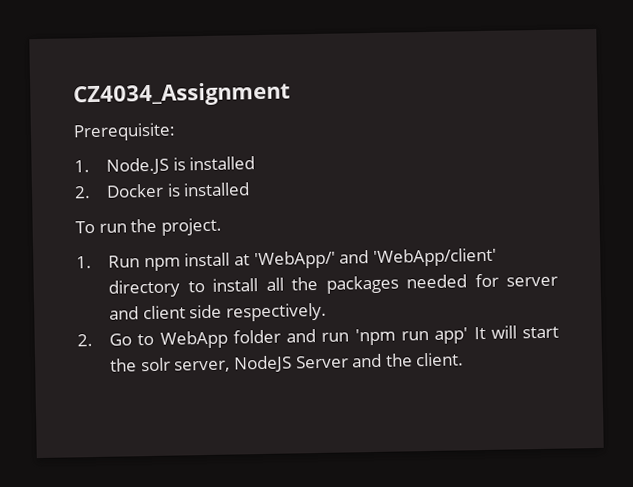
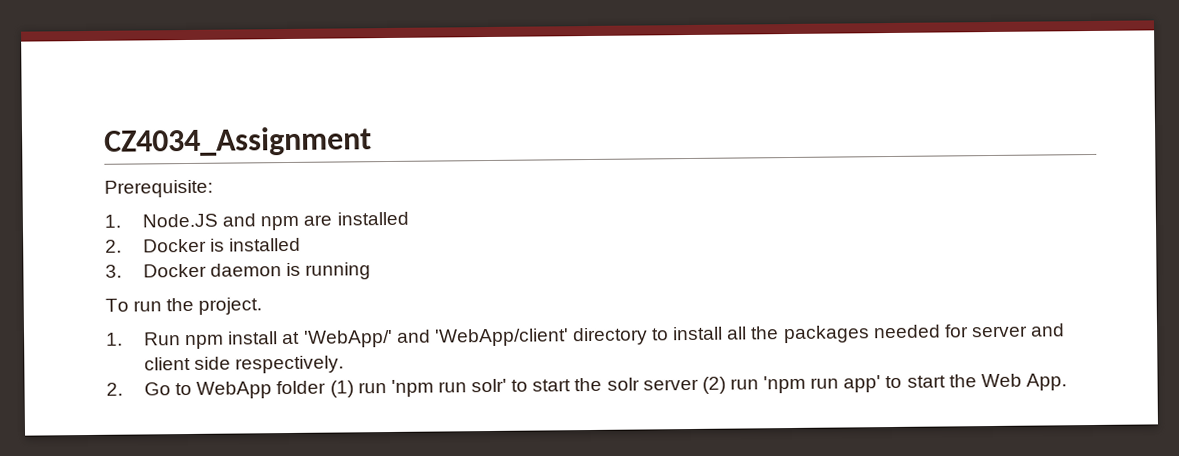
[172,157,186,171] is -> [222,213,333,231] and npm are
(251, 189) none -> [105,262,372,280] // 3. Docker daemon is running
[286,325,559,346] [110,352,465,373] and run 'npm run app' It will start the solr server, NodeJS Server and the client. -> [329,373,1067,398] (1) run 'npm run solr' to start the solr server (2) run 'npm run app' to start the Web App.

